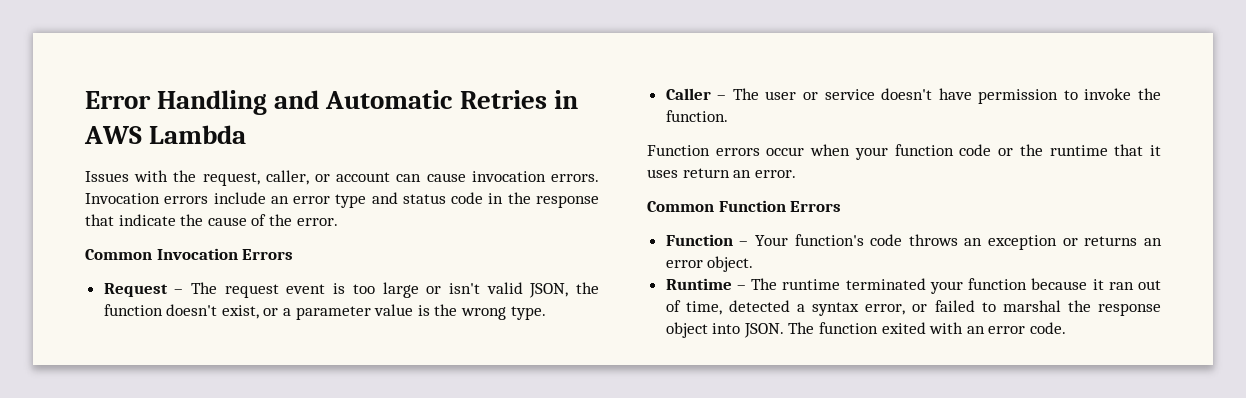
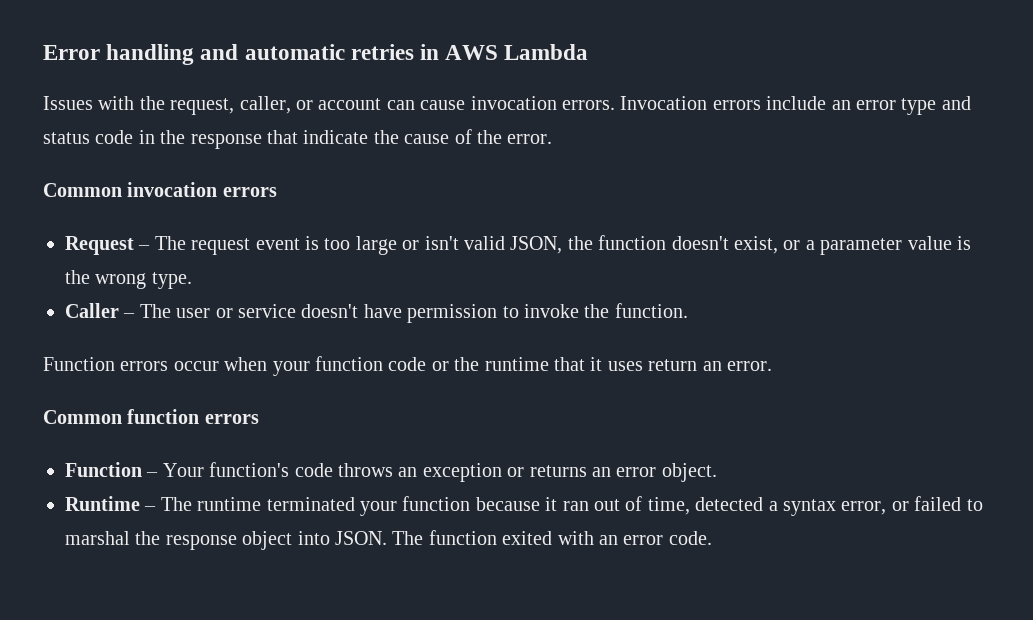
[157,90,547,115] Handling and Automatic Retries -> [106,44,414,65] handling and automatic retries
[156,248,294,260] Invocation Errors -> [127,182,277,197] invocation errors
[718,200,842,212] Function Errors -> [127,409,259,424] function errors

